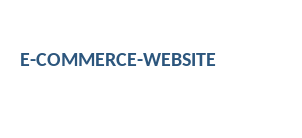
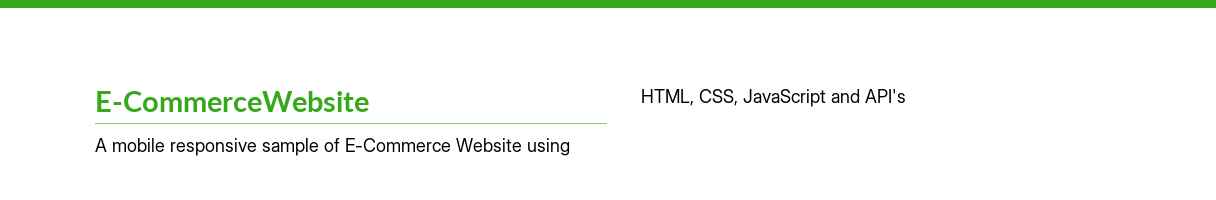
[20,53,216,66] E-COMMERCE-WEBSITE -> [95,91,369,112] [95,138,570,156] [641,89,906,107] E-CommerceWebsite // A mobile responsive sample of E-Commerce Website using HTML, CSS, JavaScript and API's

